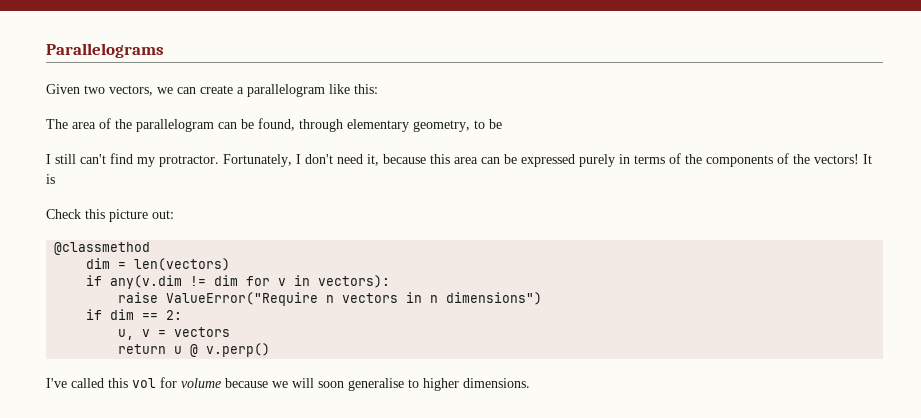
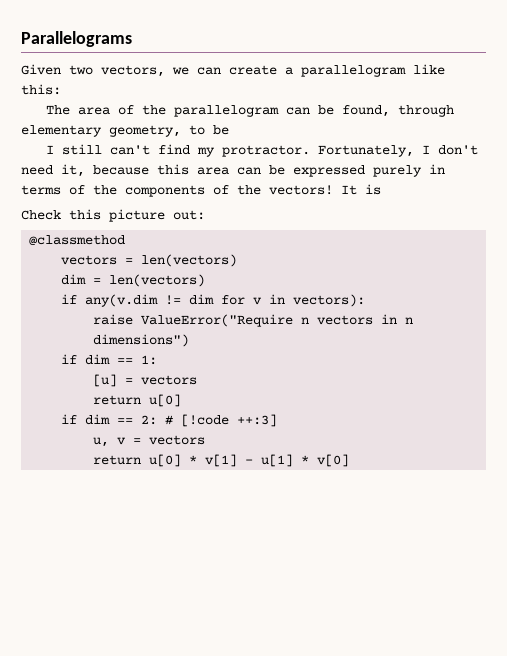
(151, 248) none -> [61,254,238,267] // vectors = len(vectors)
(543, 298) none -> [61,354,158,365] [93,374,198,387] [93,394,182,407] // if dim == 1: // [u] = vectors // return u[0]
(183, 315) none -> [165,414,278,427] # [!code ++:3]
[174,343,271,357] [46,377,530,391] u @ v.perp() // I've called this vol for volume because we will soon generalise to higher dimensions. -> [149,454,350,467] u[0] * v[1] - u[1] * v[0]

